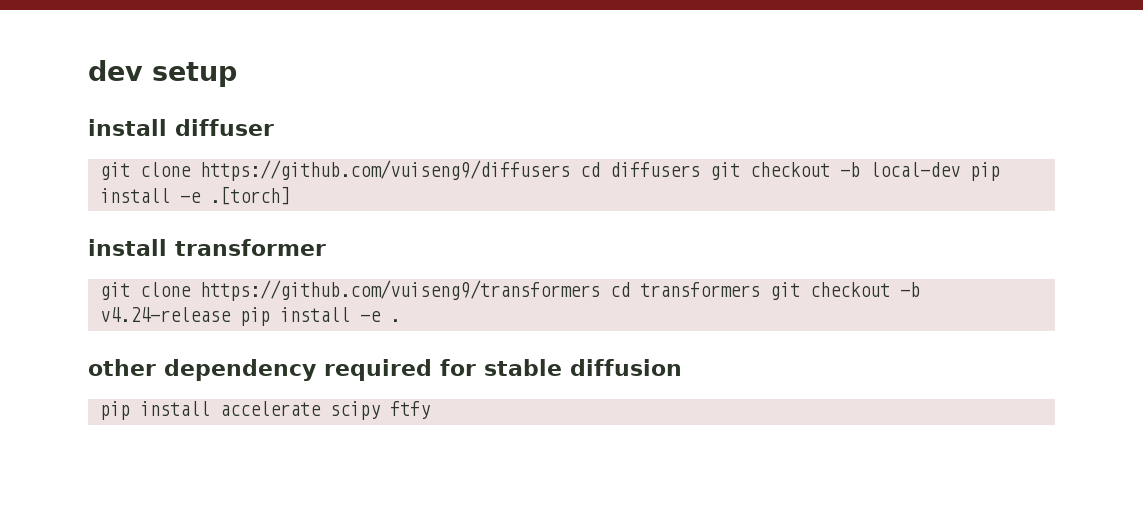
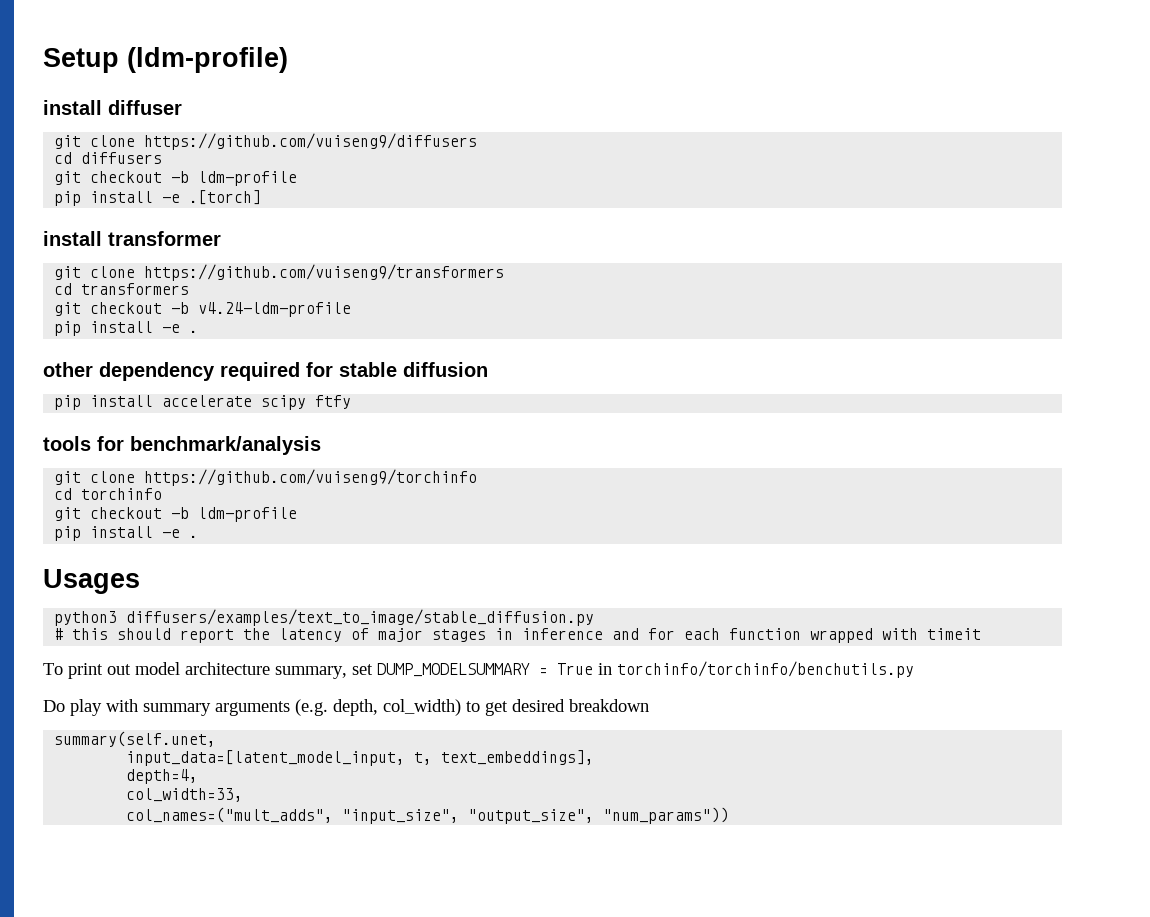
[88,60,237,87] dev setup -> [43,47,288,73] Setup (ldm-profile)
(570, 170) none -> (478, 141) //
[709,162,960,180] git checkout -b local-dev -> [54,171,298,186] // git checkout -b ldm-profile //
(600, 290) none -> (505, 272) //
[769,282,920,300] [99,307,231,322] git checkout -b v4.24-release -> [54,302,352,317] // git checkout -b v4.24-ldm-profile //
(430, 410) none -> [43,436,321,455] [54,469,478,486] [54,488,163,500] [54,507,298,522] [54,526,199,541] [43,569,140,594] [54,609,595,626] [54,628,982,643] [43,661,914,679] [43,699,649,716] [54,731,217,747] [126,750,595,766] [126,769,199,784] [126,788,244,802] [126,807,730,824] // tools for benchmark/analysis // git clone https://github.com/vuiseng9/torchinfo // cd torchinfo // git checkout -b ldm-profile // pip install -e . // Usages // python3 diffusers/examples/text_to_image/stable_diffusion.py // # this should report the latency of major stages in inference and for each function wrapped with timeit // To print out model architecture summary, set DUMP_MODELSUMMARY = True in torchinfo/torchinfo/benchutils.py // Do play with summary arguments (e.g. depth, col_width) to get desired breakdown // summary(self.unet, // input_data=[latent_model_input, t, text_embeddings], // depth=4, // col_width=33, // col_names=("mult_adds", "input_size", "output_size", "num_params"))

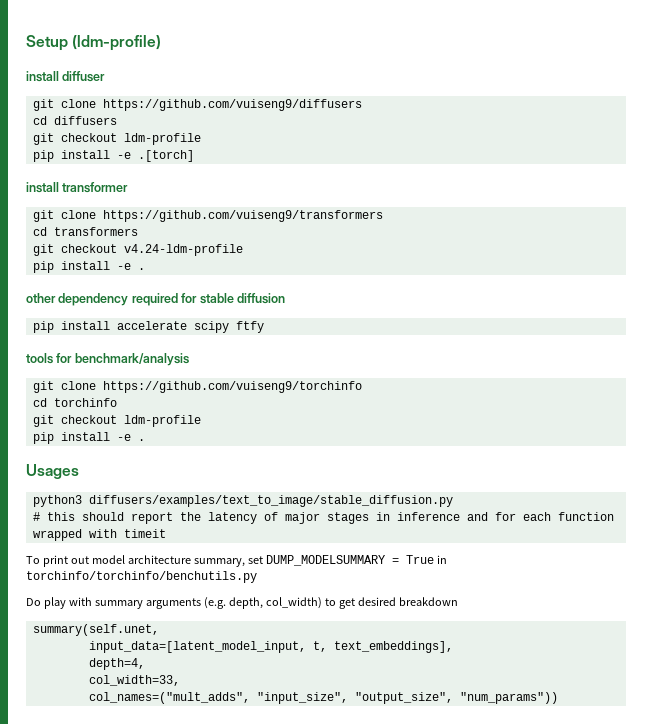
[171,171,190,183] -b -> (117, 137) none
[171,302,190,314] -b -> (117, 248) none
[171,507,190,519] -b -> (117, 419) none

